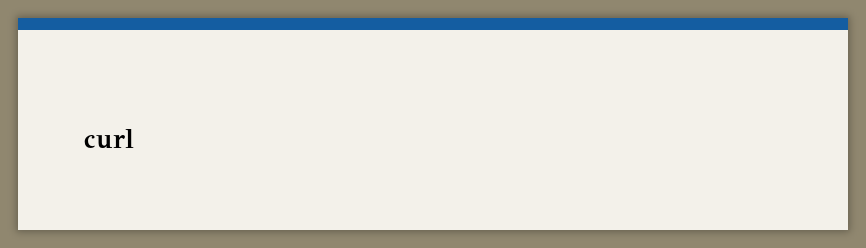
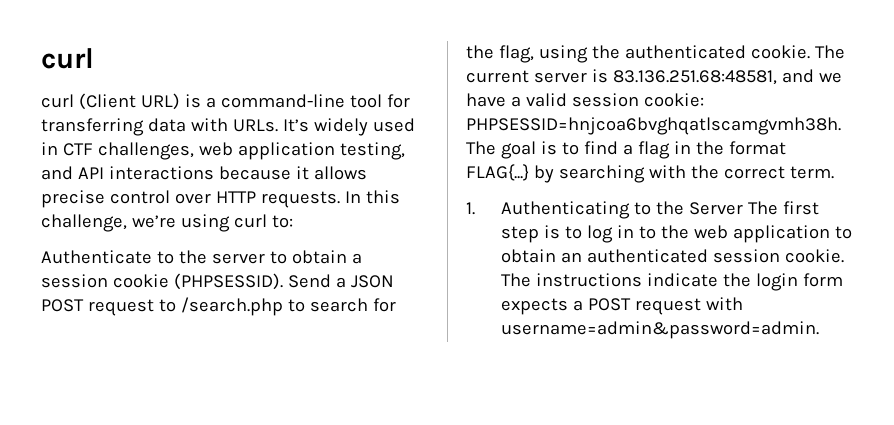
[84,129,134,149] curl -> [41,48,94,69] [41,93,410,110] [41,118,415,136] [41,142,405,160] [41,166,367,180] [41,190,400,208] [41,214,293,232] [41,250,362,264] [41,273,394,290] [41,297,396,316] [466,45,845,63] [466,69,842,85] [466,93,704,107] [466,117,841,135] [466,141,786,159] [466,164,834,183] [466,201,819,219] [500,225,852,243] [500,249,844,263] [500,273,843,291] [500,297,743,315] [500,321,819,339] curl // curl (Client URL) is a command-line tool for transferring data with URLs. It’s widely used in CTF challenges, web application testing, and API interactions because it allows precise control over HTTP requests. In this challenge, we’re using curl to: // Authenticate to the server to obtain a session cookie (PHPSESSID). Send a JSON POST request to /search.php to search for the flag, using the authenticated cookie. The current server is 83.136.251.68:48581, and we have a valid session cookie: PHPSESSID=hnjcoa6bvghqatlscamgvmh38h. The goal is to find a flag in the format FLAG{...} by searching with the correct term. // 1. Authenticating to the Server The first step is to log in to the web application to obtain an authenticated session cookie. The instructions indicate the login form expects a POST request with username=admin&password=admin.

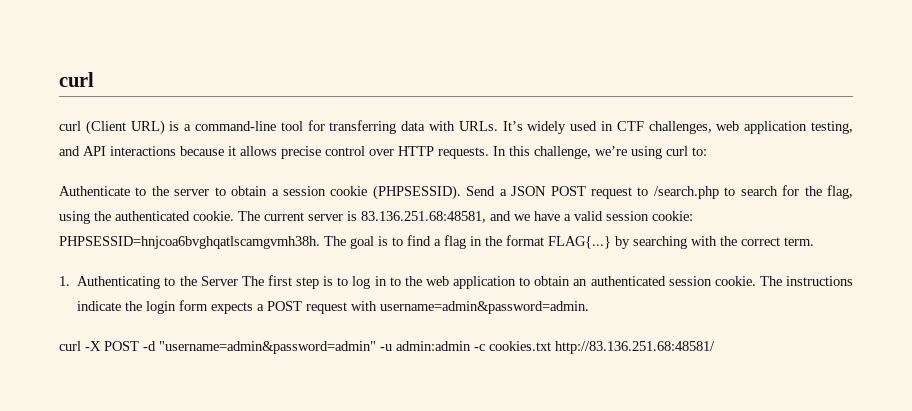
(819, 330) none -> [59,341,715,354] // curl -X POST -d "username=admin&password=admin" -u admin:admin -c cookies.txt http://83.136.251.68:48581/

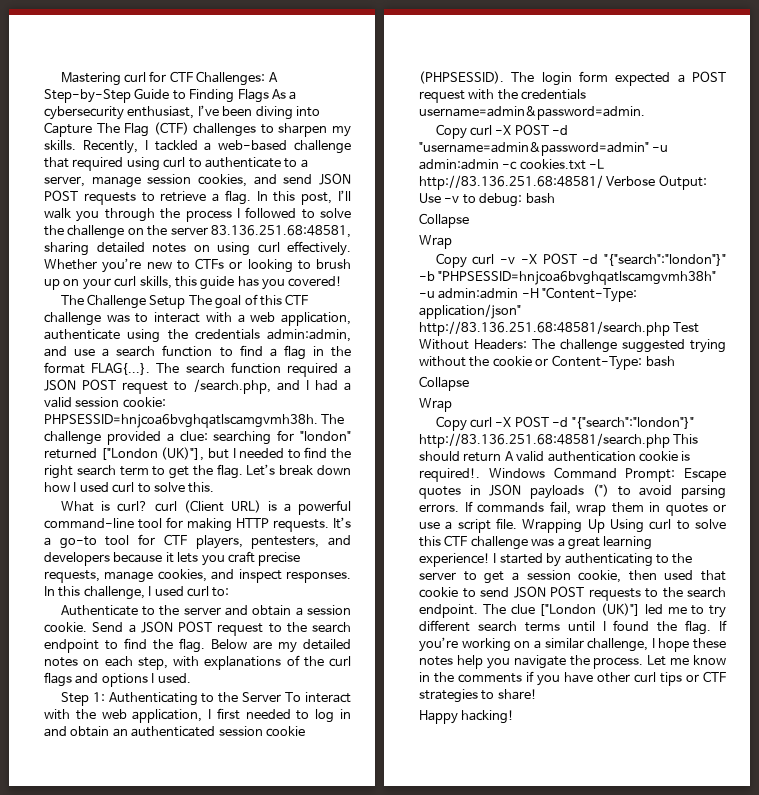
[59,72,94,87] curl // -> [60,71,278,86] [44,88,297,103] [44,105,320,120] [44,122,351,137] [44,140,351,154] [44,157,308,171] [44,173,351,188] [44,190,351,205] [44,207,351,222] [44,225,351,239] [44,241,351,256] [44,258,351,273] [44,276,343,290] [60,294,309,309] [44,312,351,326] [44,329,351,343] [44,345,351,360] [44,362,351,377] [44,379,351,394] [44,397,166,408] [44,414,345,428] [44,430,352,445] [44,447,351,461] [44,464,351,479] [44,482,215,493] [60,501,148,512] Mastering curl for CTF Challenges: A Step-by-Step Guide to Finding Flags As a cybersecurity enthusiast, I’ve been diving into Capture The Flag (CTF) challenges to sharpen my skills. Recently, I tackled a web-based challenge that required using curl to authenticate to a server, manage session cookies, and send JSON POST requests to retrieve a flag. In this post, I’ll walk you through the process I followed to solve the challenge on the server 83.136.251.68:48581, sharing detailed notes on using curl effectively. Whether you’re new to CTFs or looking to brush up on your curl skills, this guide has you covered! // The Challenge Setup The goal of this CTF challenge was to interact with a web application, authenticate using the credentials admin:admin, and use a search function to find a flag in the format FLAG{...}. The search function required a JSON POST request to /search.php, and I had a valid session cookie: PHPSESSID=hnjcoa6bvghqatlscamgvmh38h. The challenge provided a clue: searching for "london" returned ["London (UK)"], but I needed to find the right search term to get the flag. Let’s break down how I used curl to solve this. // What is curl?
(192, 127) none -> [297,500,351,515] powerful
[329,120,853,134] [59,146,489,159] transferring data with URLs. It’s widely used in CTF challenges, web application testing, and API interactions because it allows precise control over HTTP requests. -> [187,517,351,532] [44,534,352,549] [44,551,301,566] [44,569,351,583] making HTTP requests. It’s a go-to tool for CTF players, pentesters, and developers because it lets you craft precise requests, manage cookies, and inspect responses.
[595,146,662,159] we’re using -> [148,586,184,596] I used
[214,187,226,196] to -> [225,605,249,616] and
[330,185,461,200] cookie (PHPSESSID). -> [44,622,87,633] cookie.
[653,185,854,199] [59,211,693,224] [59,235,814,249] [59,275,853,289] [77,301,143,311] /search.php to search for the flag, using the authenticated cookie. The current server is 83.136.251.68:48581, and we have a valid session cookie: PHPSESSID=hnjcoa6bvghqatlscamgvmh38h. The goal is to find a flag in the format FLAG{...} by searching with the correct term. // 1. Authenticating to the Server The first step is to log in to the web application to obtain an authenticated session cookie. The instructions indicate the -> [286,622,351,633] [44,638,351,653] [44,655,351,670] [44,672,191,687] [60,692,351,706] [44,708,351,723] [44,726,305,737] [419,71,535,84] the search endpoint to find the flag. Below are my detailed notes on each step, with explanations of the curl flags and options I used. // Step 1: Authenticating to the Server To interact with the web application, I first needed to log in and obtain an authenticated session cookie (PHPSESSID). The
[211,302,254,314] expects -> [615,72,671,86] expected
(378, 306) none -> [497,89,587,100] the credentials
(590, 307) none -> [435,124,467,139] Copy
[555,341,715,354] http://83.136.251.68:48581/ -> [589,159,605,169] [419,175,707,190] [419,193,555,207] [419,213,469,228] [419,235,452,249] [435,253,726,268] [419,271,717,285] [419,287,638,302] [419,304,521,319] [419,321,700,336] [419,339,726,353] [419,355,675,370] [419,376,469,391] [419,398,452,412] [435,416,694,431] [419,433,699,448] [419,451,691,462] [419,467,726,482] [419,484,726,499] [419,501,726,516] [419,518,726,533] [419,535,653,550] [419,553,693,567] [419,570,726,584] [419,586,726,601] [419,603,726,618] [419,620,727,635] [419,637,726,652] [419,655,726,669] [419,671,726,686] [419,689,537,703] [419,710,515,724] -L http://83.136.251.68:48581/ Verbose Output: Use -v to debug: bash // Collapse // Wrap // Copy curl -v -X POST -d "{"search":"london"}" -b "PHPSESSID=hnjcoa6bvghqatlscamgvmh38h" -u admin:admin -H "Content-Type: application/json" http://83.136.251.68:48581/search.php Test Without Headers: The challenge suggested trying without the cookie or Content-Type: bash // Collapse // Wrap // Copy curl -X POST -d "{"search":"london"}" http://83.136.251.68:48581/search.php This should return A valid authentication cookie is required!. Windows Command Prompt: Escape quotes in JSON payloads (") to avoid parsing errors. If commands fail, wrap them in quotes or use a script file. Wrapping Up Using curl to solve this CTF challenge was a great learning experience! I started by authenticating to the server to get a session cookie, then used that cookie to send JSON POST requests to the search endpoint. The clue ["London (UK)"] led me to try different search terms until I found the flag. If you’re working on a similar challenge, I hope these notes help you navigate the process. Let me know in the comments if you have other curl tips or CTF strategies to share! // Happy hacking!

